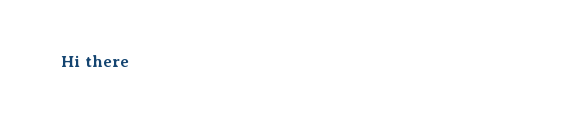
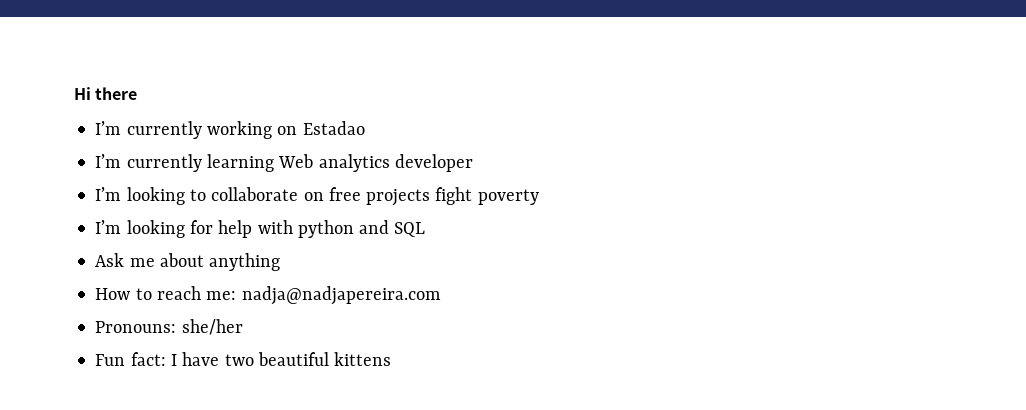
(129, 61) none -> [95,121,365,139] [95,154,473,172] [95,187,539,206] [95,220,426,238] [95,253,281,271] [95,286,441,305] [95,319,243,335] [95,352,392,366] // I’m currently working on Estadao // I’m currently learning Web analytics developer // I’m looking to collaborate on free projects fight poverty // I’m looking for help with python and SQL // Ask me about anything // How to reach me: nadja@nadjapereira.com // Pronouns: she/her // Fun fact: I have two beautiful kittens

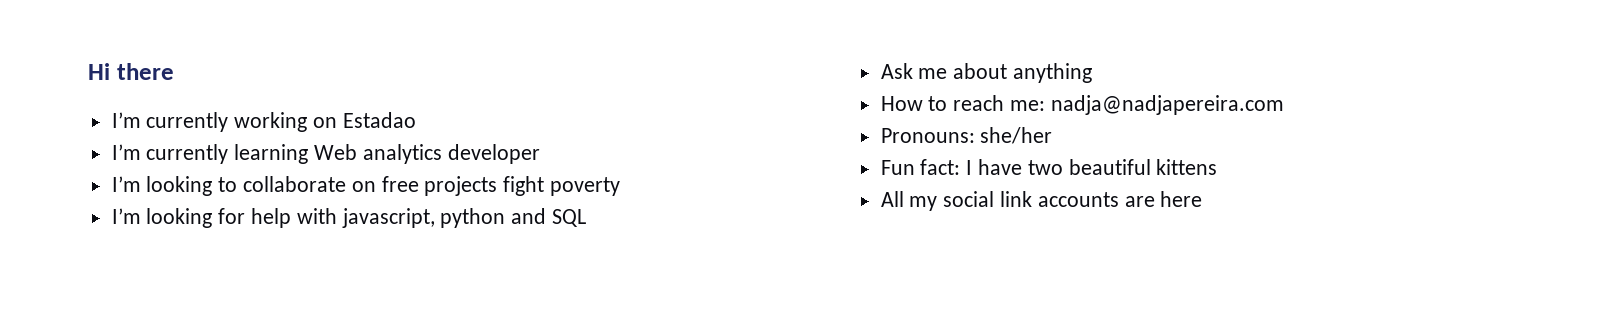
(293, 227) none -> [341,208,435,228] javascript,
(392, 359) none -> [880,191,1203,211] // All my social link accounts are here

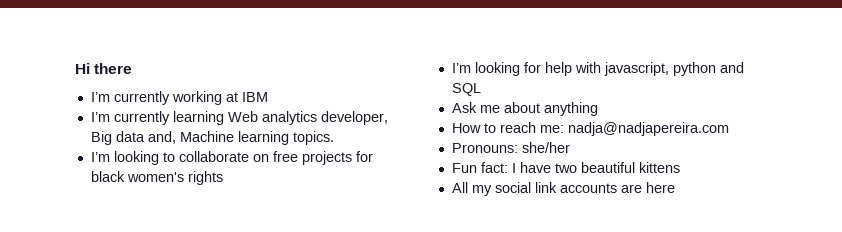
[313,112,416,128] on Estadao -> [225,92,268,102] at IBM
[447,144,540,164] developer -> [320,111,388,125] [90,131,334,145] developer, Big data and, Machine learning topics.
[503,176,621,196] fight poverty -> [355,151,373,162] [90,171,223,185] for black women's rights

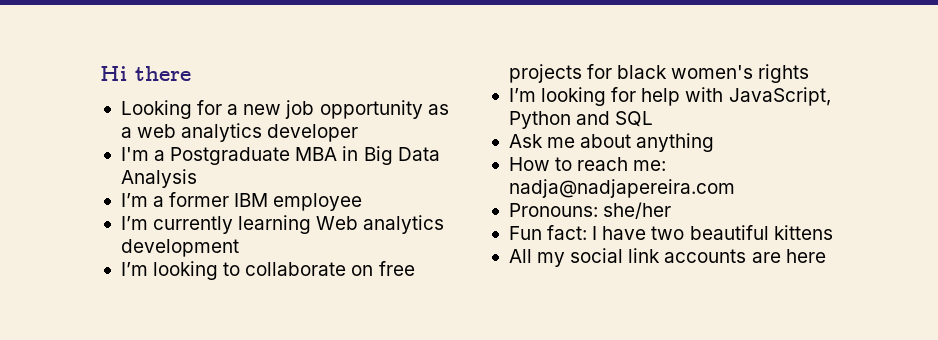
[90,91,238,105] I’m currently working at -> [120,100,449,119] [120,123,359,142] [120,146,440,165] [120,169,197,188] [120,192,230,207] Looking for a new job opportunity as a web analytics developer // I'm a Postgraduate MBA in Big Data Analysis // I’m a former
(268, 97) none -> [273,193,363,211] employee
[320,111,388,125] [90,131,334,145] developer, Big data and, Machine learning topics. -> [120,239,239,257] development
[603,62,716,76] javascript, python -> [728,87,831,106] [508,111,571,129] JavaScript, Python

